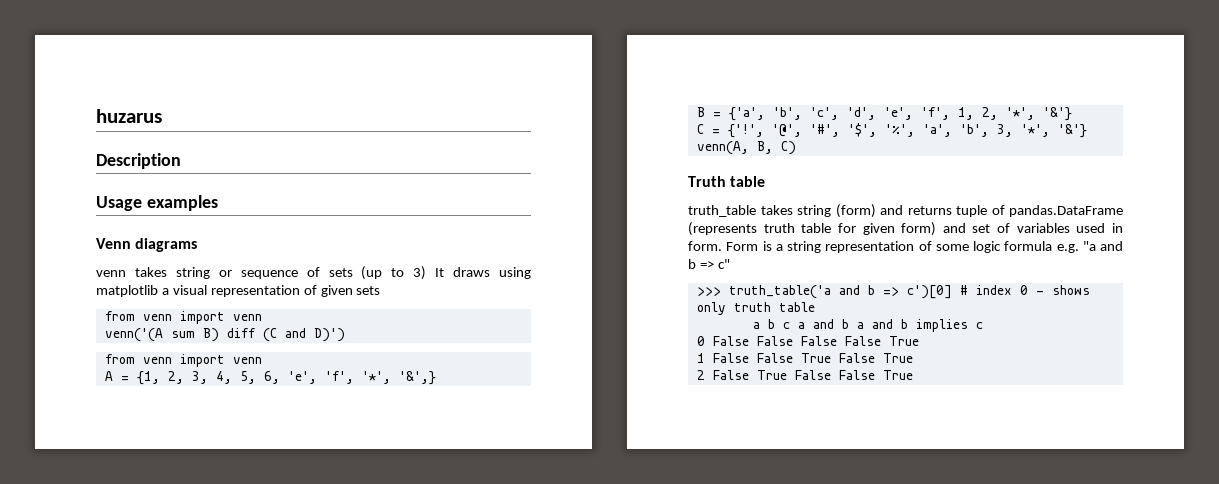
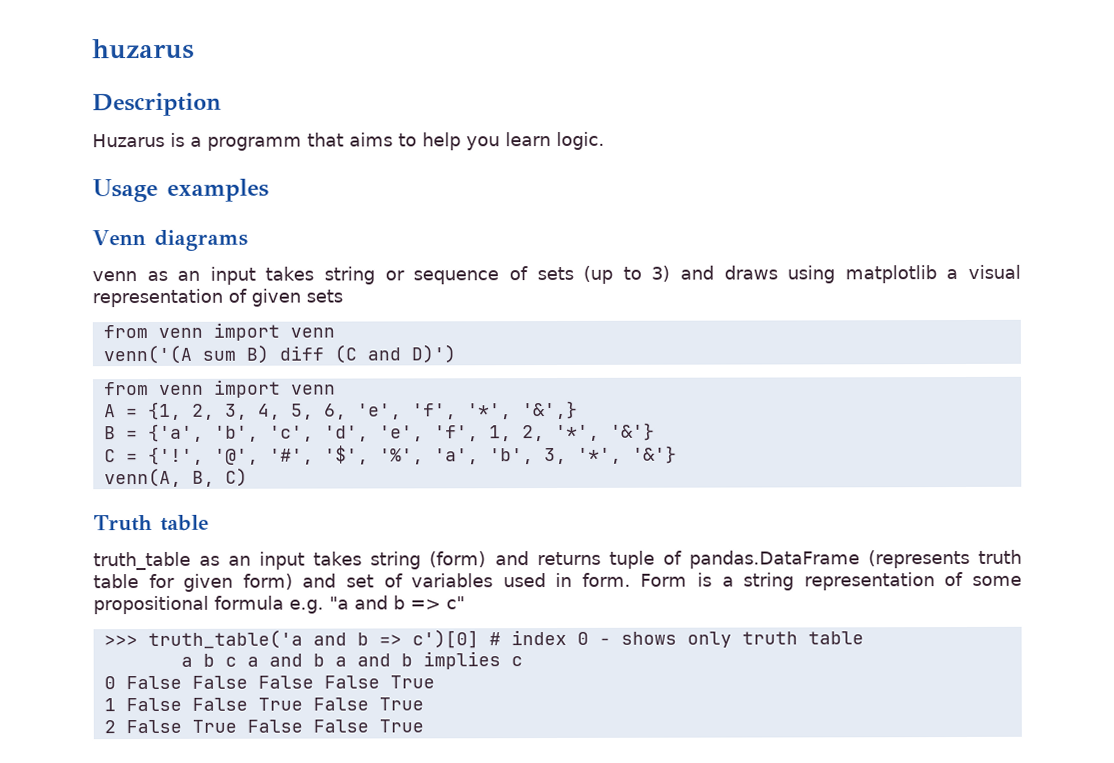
(181, 161) none -> [92,131,605,151] // Huzarus is a programm that aims to help you learn logic.
(126, 273) none -> [146,266,256,285] as an input
[435,268,445,277] It -> [679,265,714,280] and
(756, 211) none -> [199,551,306,570] as an input
[973,241,1001,253] logic -> [93,595,209,615] propositional

